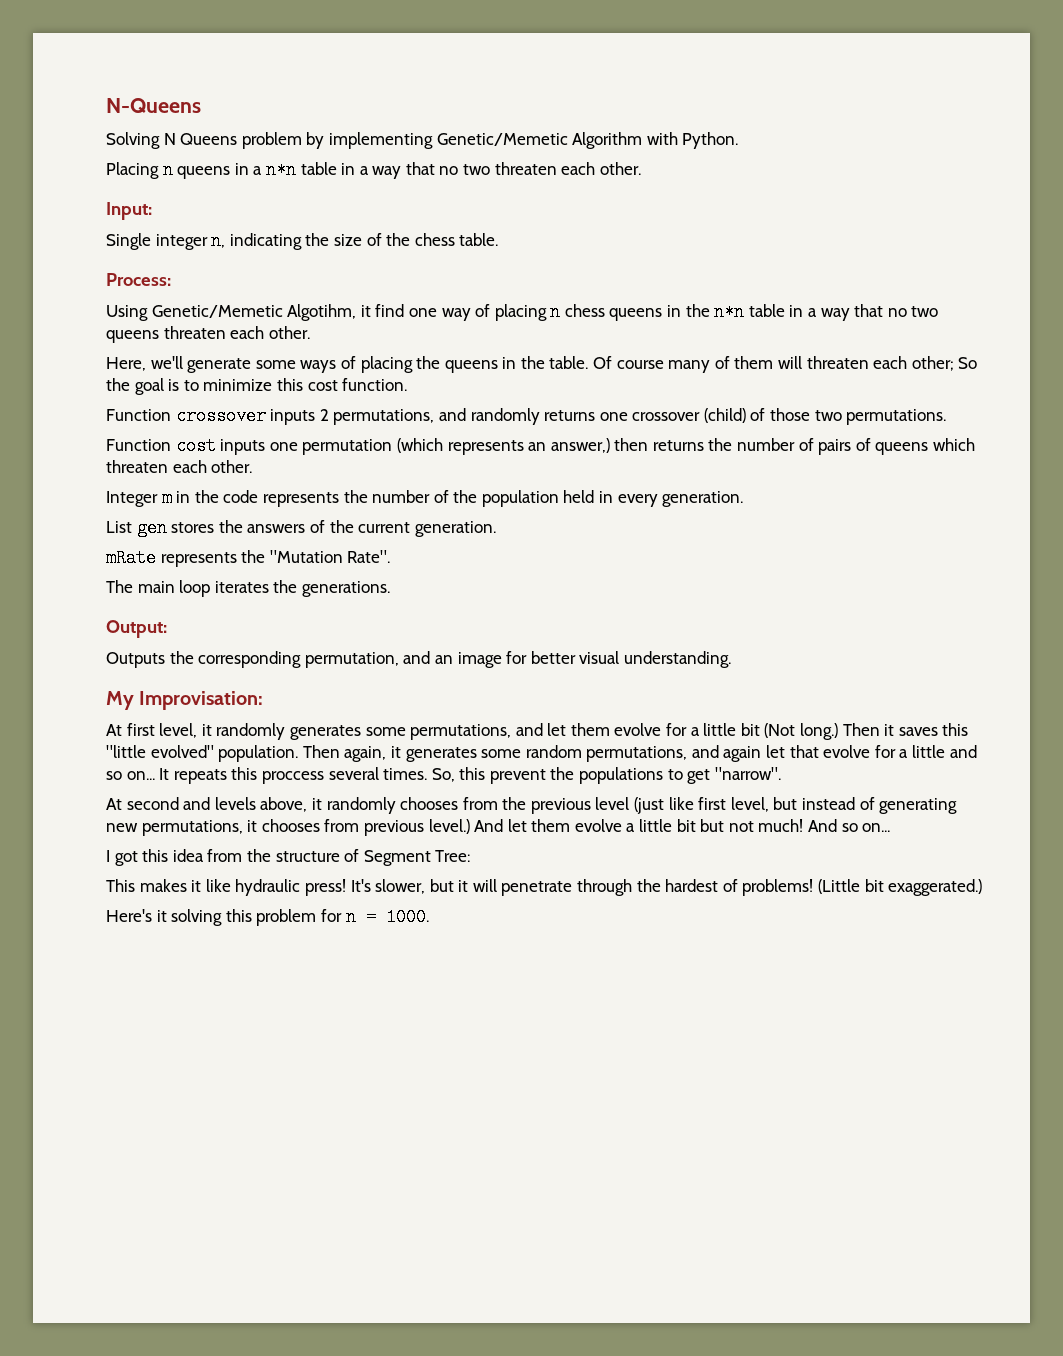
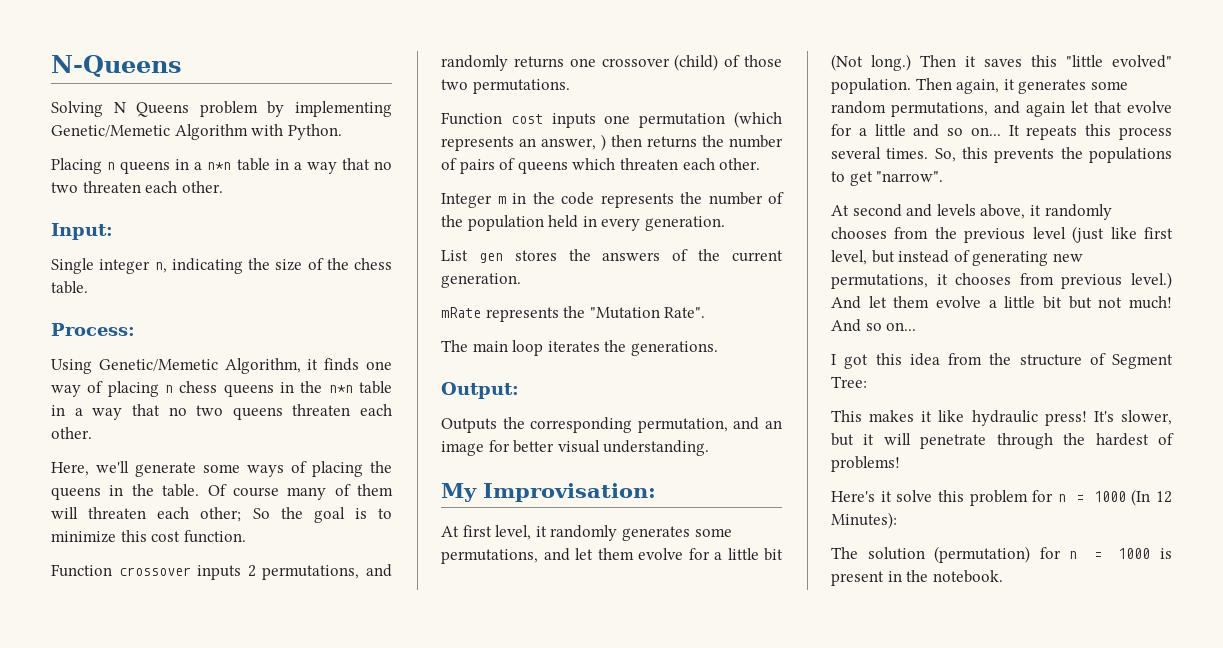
[287,304,405,321] Algotihm, it find -> [224,358,360,374] Algorithm, it finds
[550,438,610,453] answer,) -> [541,134,606,151] answer, )
[261,771,324,784] proccess -> [1119,127,1172,140] process
[489,769,546,784] prevent -> [994,148,1055,163] prevents
[818,879,983,896] (Little bit exaggerated.) -> (900, 464) none
[171,909,223,926] solving -> [896,490,933,502] solve
[385,908,429,926] 1000. -> [1093,489,1172,506] [831,512,897,529] [831,546,1172,563] [831,570,1003,586] 1000 (In 12 Minutes): // The solution (permutation) for n = 1000 is present in the notebook.

